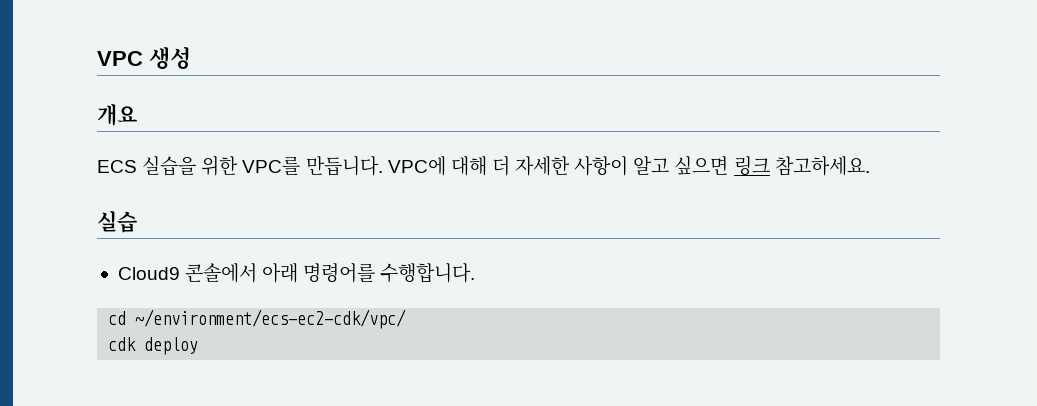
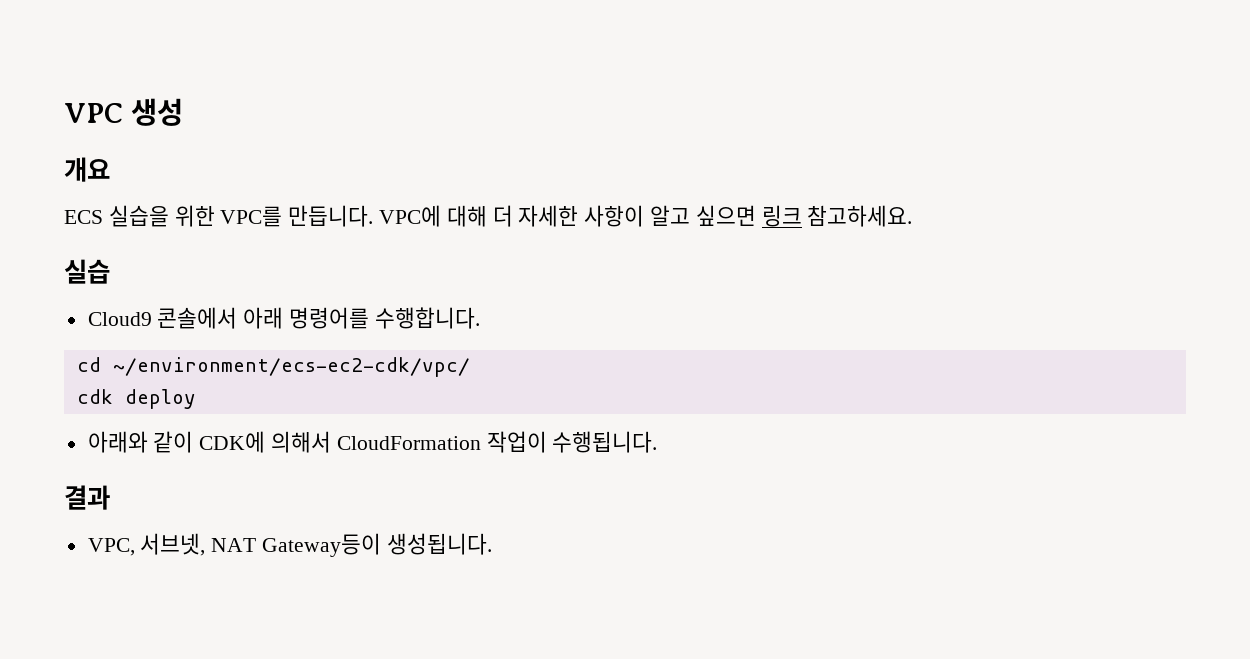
(199, 346) none -> [87,431,658,453] [64,485,110,510] [87,533,492,557] // 아래와 같이 CDK에 의해서 CloudFormation 작업이 수행됩니다. // 결과 // VPC, 서브넷, NAT Gateway등이 생성됩니다.

